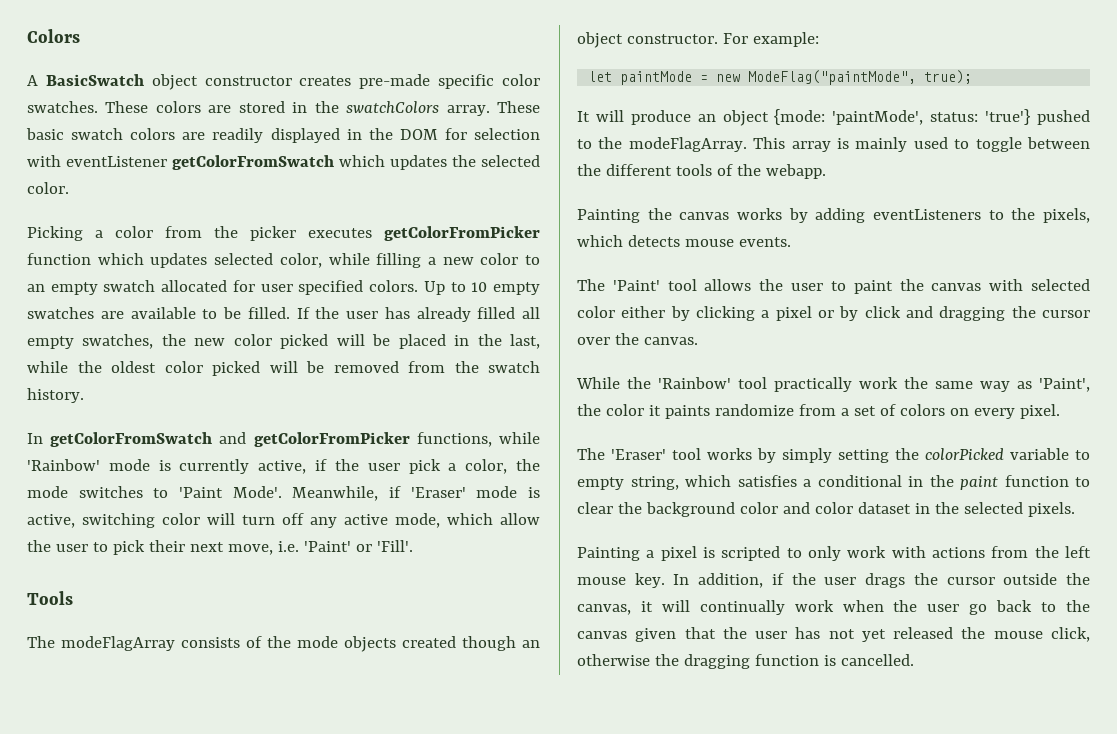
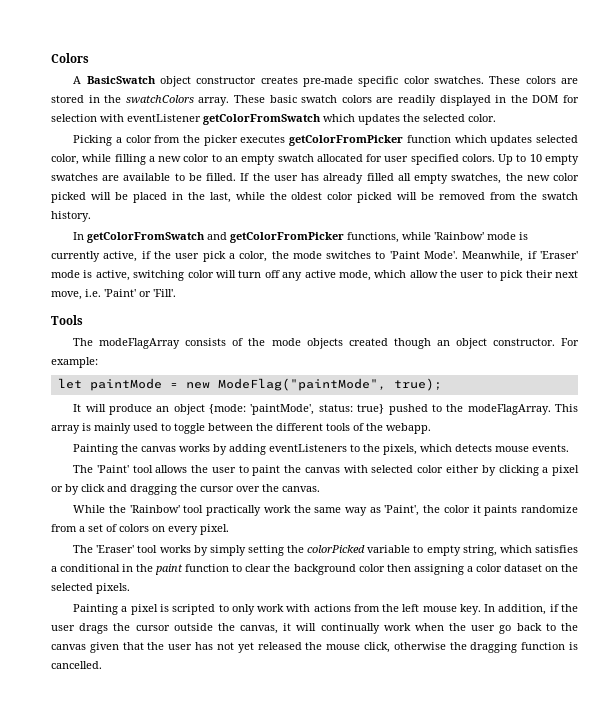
[985,109,1031,125] 'true'} -> [357,404,385,414] true}
[782,502,810,514] and -> [386,564,473,575] then assigning a
[914,503,930,514] in -> [544,566,558,572] on

